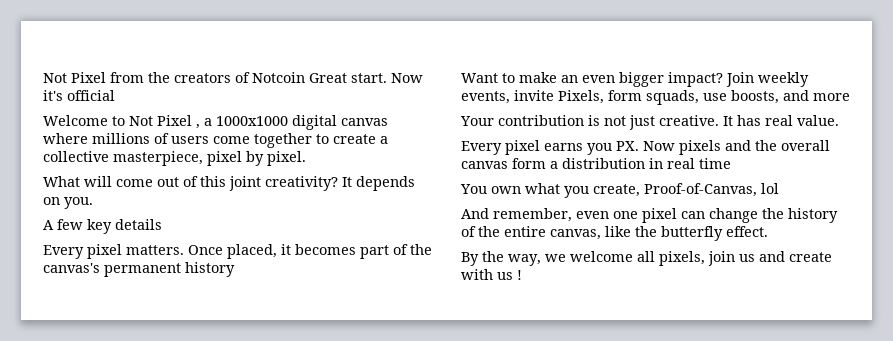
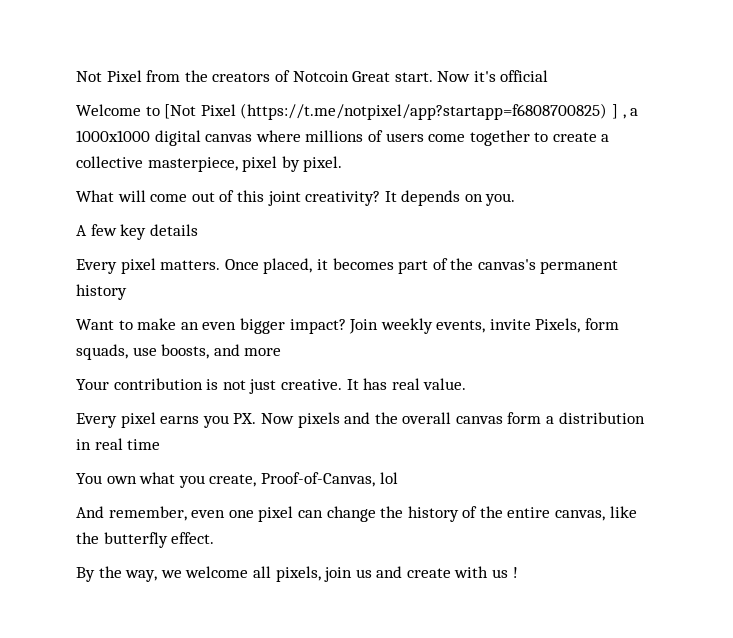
[129,115,192,126] Not Pixel -> [164,103,618,120] [Not Pixel (https://t.me/notpixel/app?startapp=f6808700825) ]

